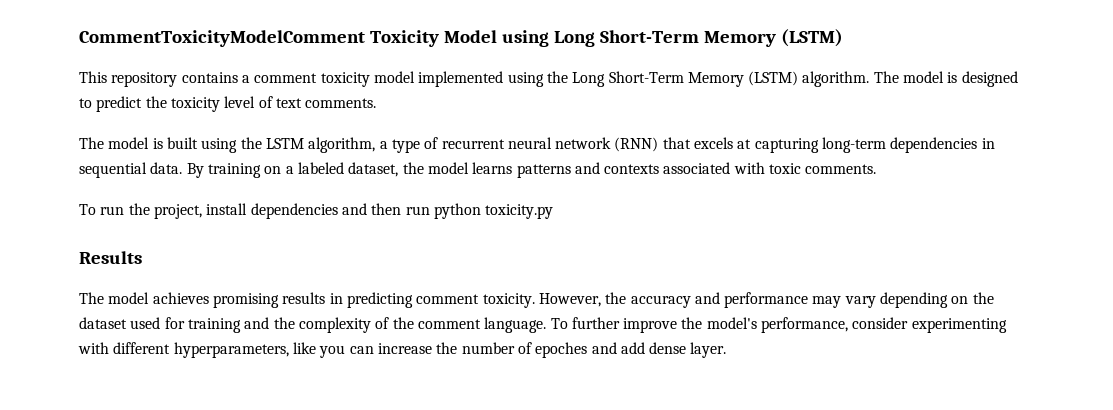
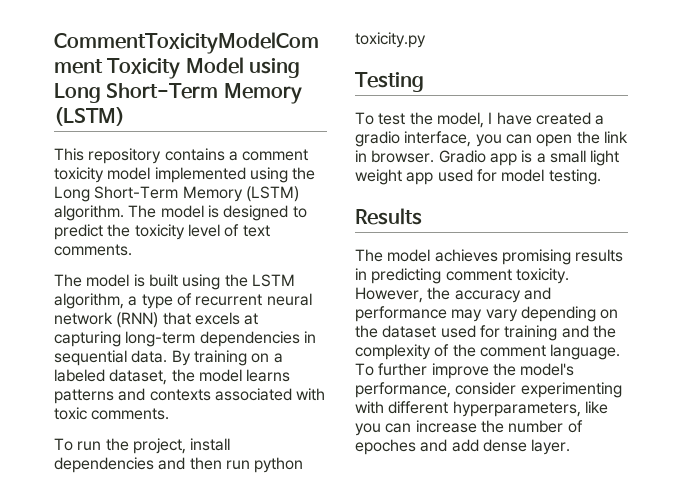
(554, 211) none -> [355,72,424,92] [355,112,605,128] [355,131,628,147] [355,150,620,166] [355,169,601,185] // Testing // To test the model, I have created a gradio interface, you can open the link in browser. Gradio app is a small light weight app used for model testing.

